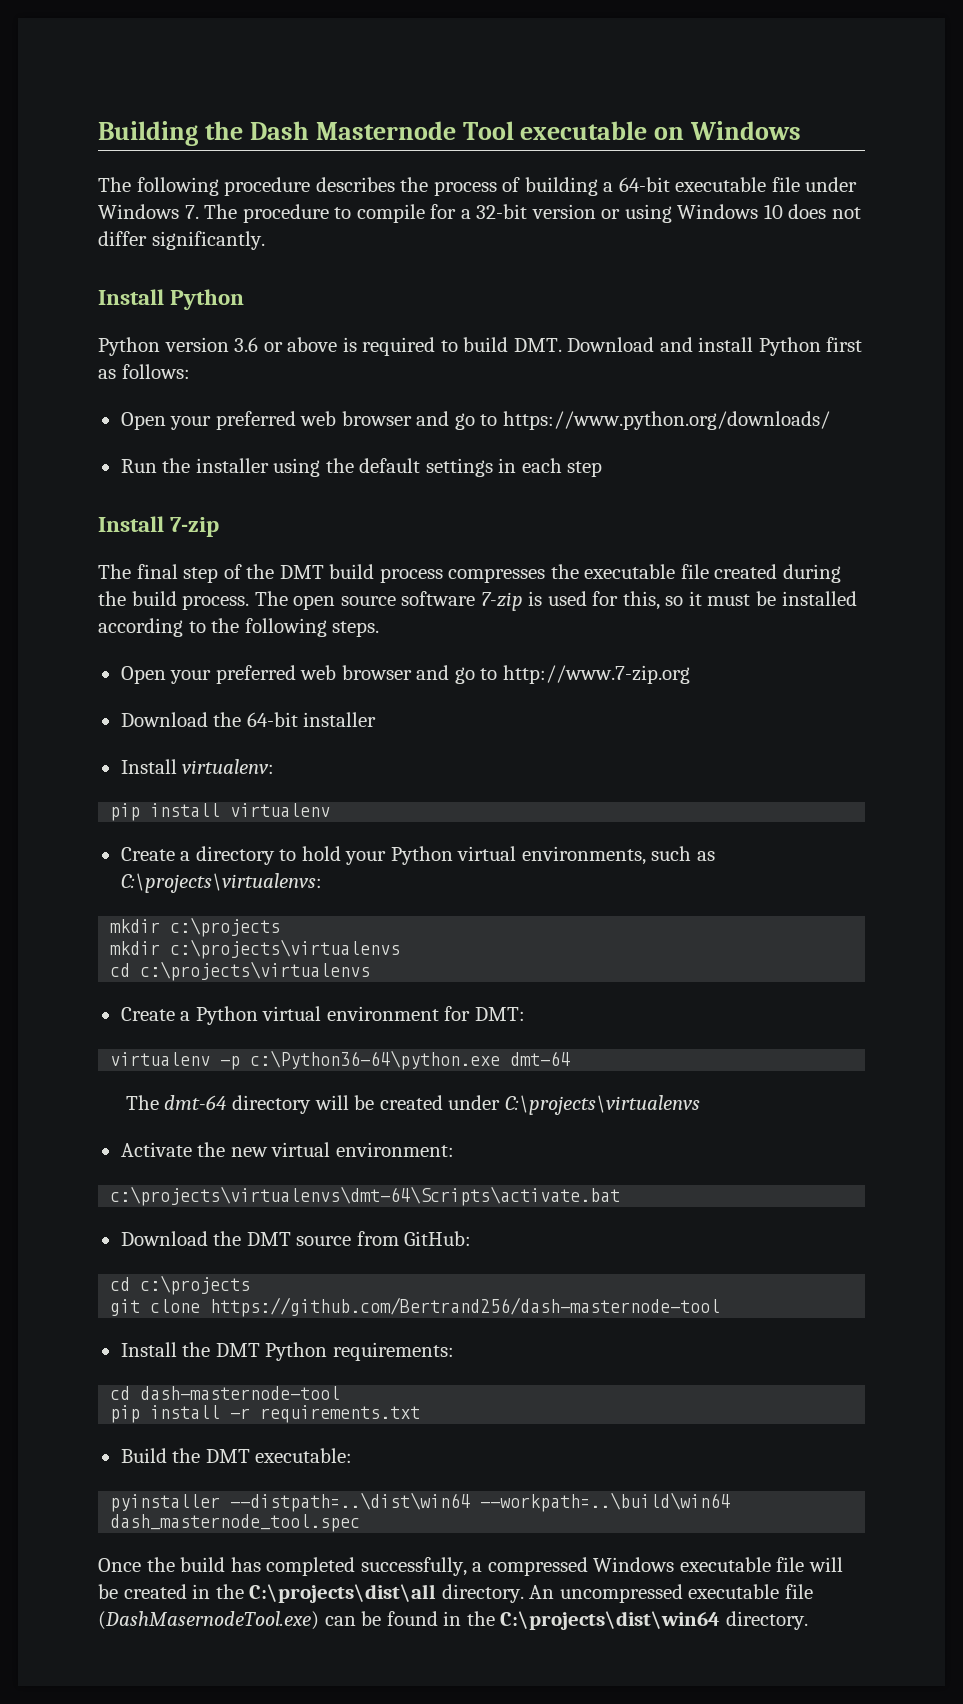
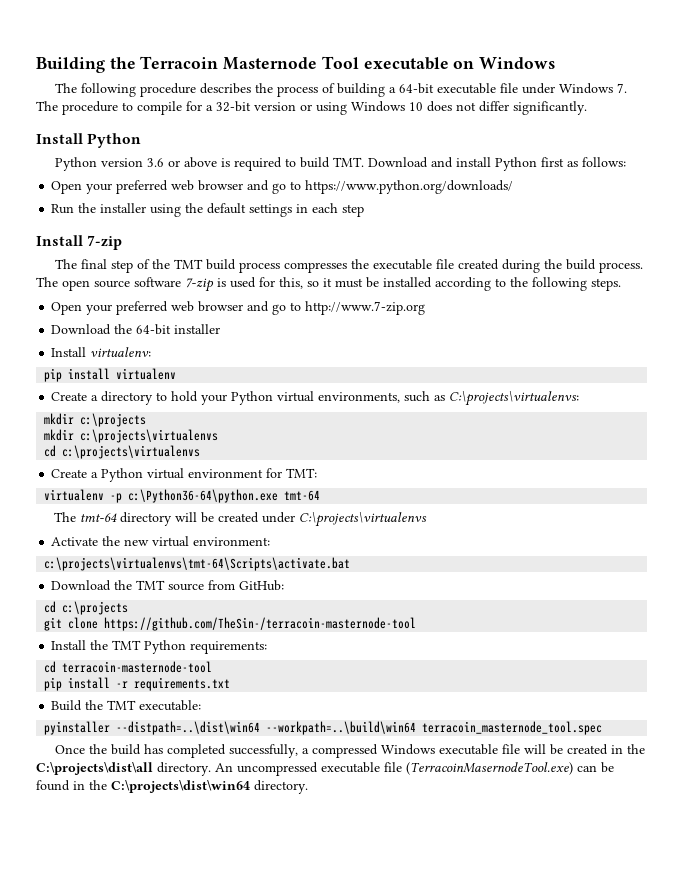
[249,121,309,140] Dash -> [140,56,219,69] Terracoin
[513,338,562,352] DMT. -> [333,157,365,167] TMT.
[279,565,324,579] DMT -> [174,259,204,269] TMT
[474,1007,525,1021] DMT: -> [286,468,318,478] TMT:
[510,1051,571,1066] [125,1095,227,1110] dmt-64 // The dmt-64 -> [284,490,321,501] [53,512,117,522] tmt-64 // The tmt-64
[110,1186,621,1206] [120,1231,291,1246] c:\projects\virtualenvs\dmt-64\Scripts\activate.bat // Download the DMT -> [44,557,351,571] [51,580,166,591] c:\projects\virtualenvs\tmt-64\Scripts\activate.bat // Download the TMT
[210,1297,721,1317] https://github.com/Bertrand256/dash-masternode-tool -> [104,617,417,631] https://github.com/TheSin-/terracoin-masternode-tool
[215,1343,260,1357] DMT -> [112,640,142,650] TMT
[140,1386,341,1400] dash-masternode-tool -> [62,661,213,673] terracoin-masternode-tool
[205,1449,250,1463] DMT -> [107,700,137,710] TMT
[110,1514,361,1532] dash_masternode_tool.spec -> [422,721,603,735] terracoin_masternode_tool.spec
[98,1611,319,1630] (DashMasernodeTool.exe) -> [406,762,573,775] (TerracoinMasernodeTool.exe)

